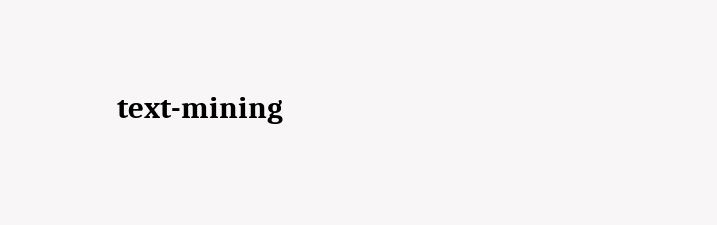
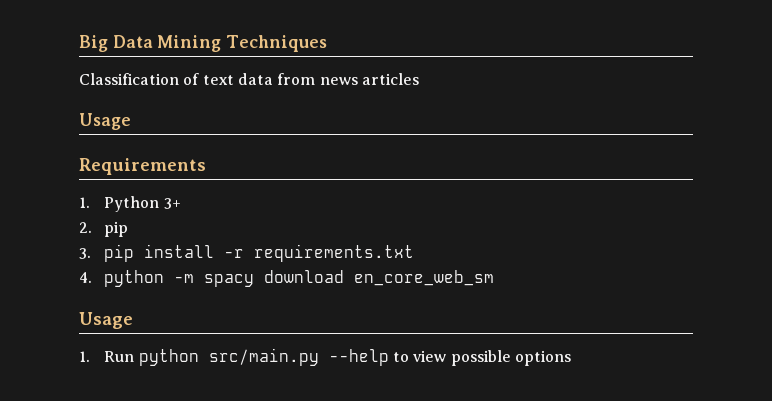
[117,97,283,124] text-mining -> [79,35,328,52] [79,73,419,85] [79,113,131,130] [79,158,206,175] [79,196,181,212] [79,221,129,237] [79,244,415,262] [79,270,495,287] [79,312,133,329] [79,348,571,366] Big Data Mining Techniques // Classification of text data from news articles // Usage // Requirements // 1. Python 3+ // 2. pip // 3. pip install -r requirements.txt // 4. python -m spacy download en_core_web_sm // Usage // 1. Run python src/main.py --help to view possible options

